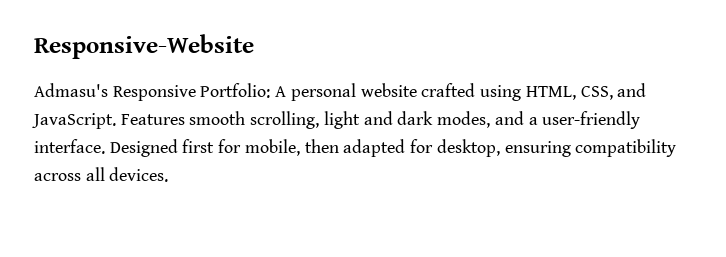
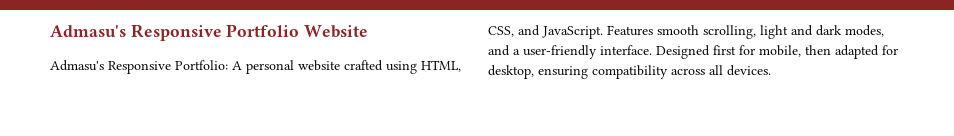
[34,34,254,59] Responsive-Website -> [50,24,369,41] Admasu's Responsive Portfolio Website

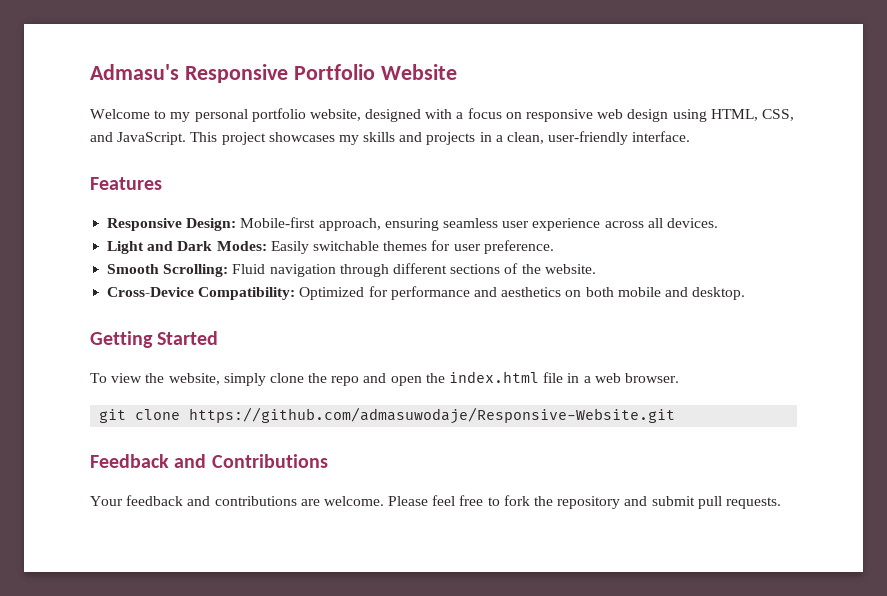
[50,60,383,74] Admasu's Responsive Portfolio: A personal website crafted -> [90,108,669,122] Welcome to my personal portfolio website, designed with a focus on responsive web design
[607,25,884,39] [488,45,898,59] [488,65,771,79] Features smooth scrolling, light and dark modes, and a user-friendly interface. Designed first for mobile, then adapted for desktop, ensuring compatibility across all devices. -> [190,131,691,145] [90,177,162,190] [107,217,718,231] [107,240,554,254] [107,263,596,277] [107,286,746,300] [90,331,219,348] [90,371,679,386] [99,407,676,424] [90,454,328,468] [90,495,781,509] This project showcases my skills and projects in a clean, user-friendly interface. // Features // Responsive Design: Mobile-first approach, ensuring seamless user experience across all devices. // Light and Dark Modes: Easily switchable themes for user preference. // Smooth Scrolling: Fluid navigation through different sections of the website. // Cross-Device Compatibility: Optimized for performance and aesthetics on both mobile and desktop. // Getting Started // To view the website, simply clone the repo and open the index.html file in a web browser. // git clone https://github.com/admasuwodaje/Responsive-Website.git // Feedback and Contributions // Your feedback and contributions are welcome. Please feel free to fork the repository and submit pull requests.

